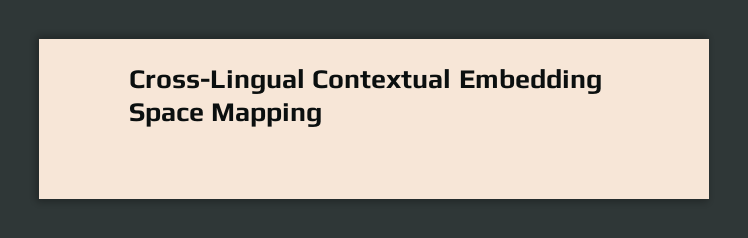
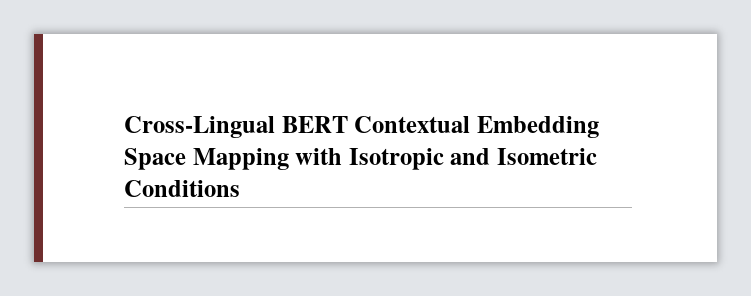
(305, 81) none -> [281,116,348,133] BERT
(323, 115) none -> [295,148,598,170] [124,180,240,197] with Isotropic and Isometric Conditions

